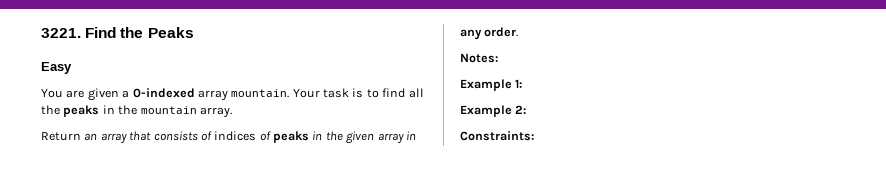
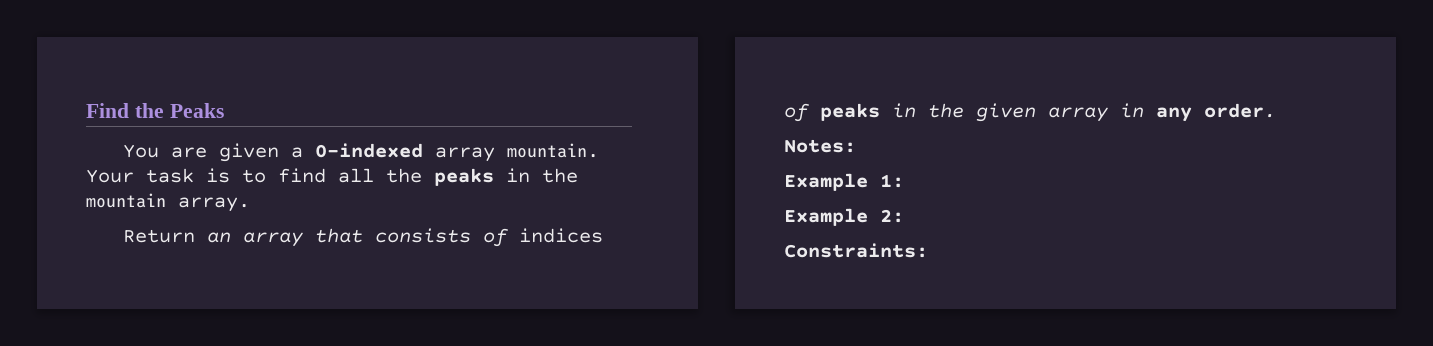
[41,28,81,38] 3221. -> (86, 110) none
[41,62,72,74] // Easy -> (224, 110) none

